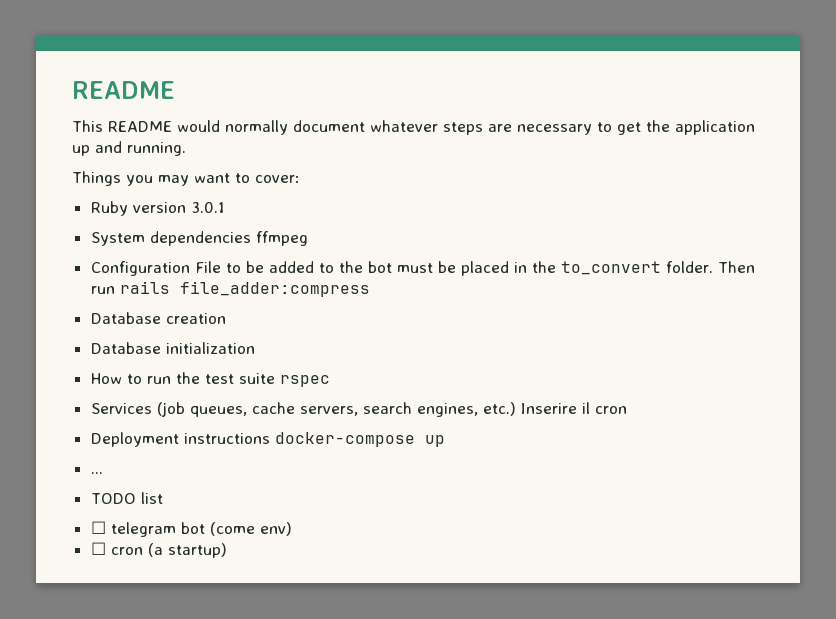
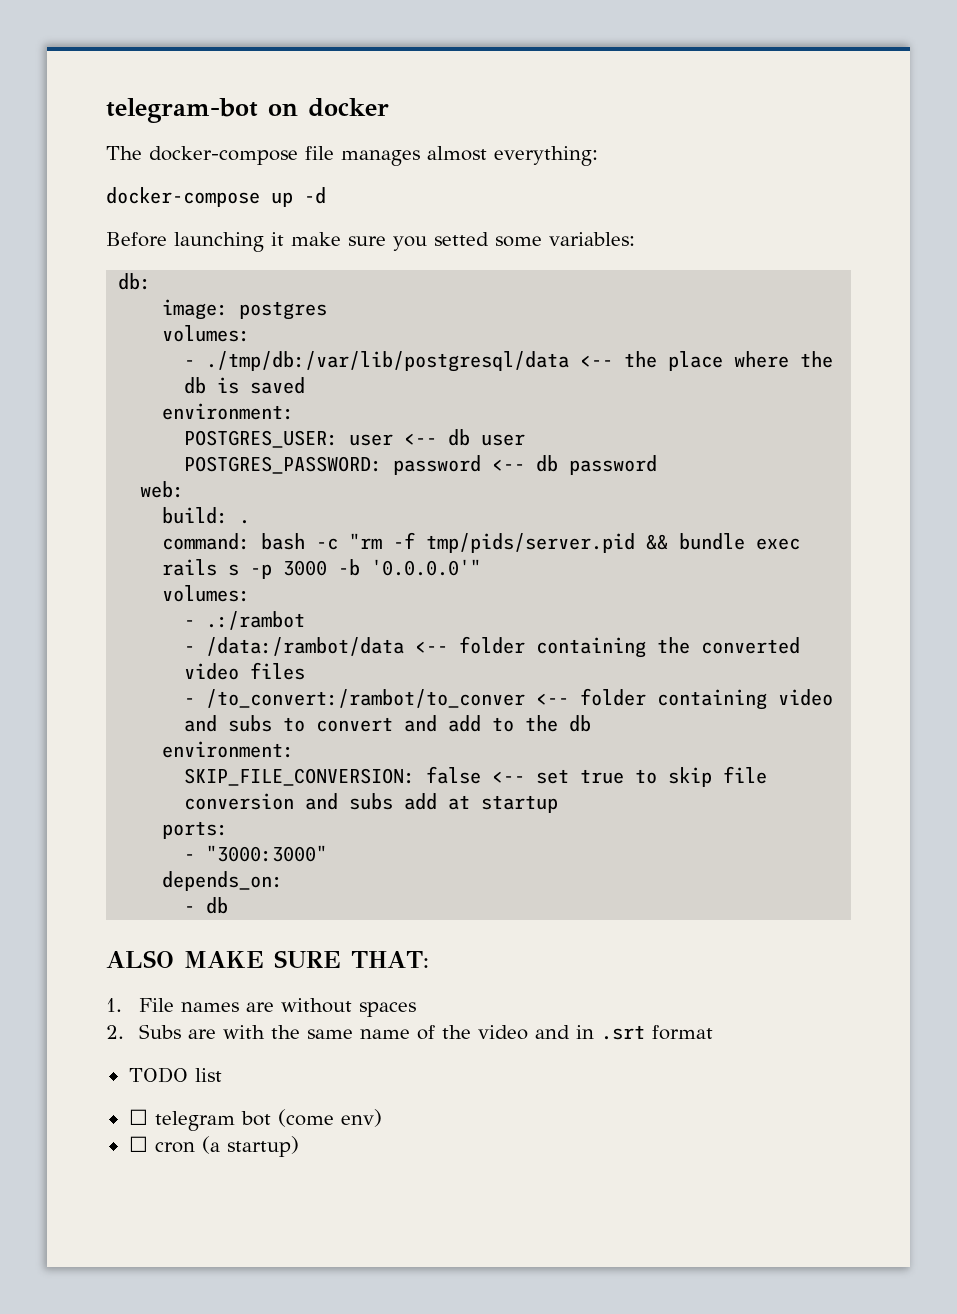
[72,81,175,99] [72,120,755,135] [72,141,186,156] [72,171,300,186] [90,201,225,216] [90,231,308,246] [90,261,755,276] [90,281,370,297] [90,312,226,324] [90,342,255,354] [90,372,330,387] [90,402,627,417] [90,432,445,447] [90,472,103,474] README // This README would normally document whatever steps are necessary to get the application up and running. // Things you may want to cover: // Ruby version 3.0.1 // System dependencies ffmpeg // Configuration File to be added to the bot must be placed in the to_convert folder. Then run rails file_adder:compress // Database creation // Database initialization // How to run the test suite rspec // Services (job queues, cache servers, search engines, etc.) Inserire il cron // Deployment instructions docker-compose up // ... -> [106,98,389,123] [106,146,598,166] [106,187,326,207] [106,232,635,252] [118,273,152,290] [162,299,328,320] [162,325,251,342] [184,351,834,372] [184,377,306,394] [162,403,295,420] [184,429,526,448] [184,455,658,475] [140,481,185,498] [162,507,251,524] [162,532,801,553] [162,559,482,579] [162,585,251,602] [184,611,306,630] [184,636,801,658] [184,662,306,680] [184,688,834,710] [184,715,592,732] [162,741,295,758] [184,766,768,787] [184,793,559,813] [162,821,229,839] [184,845,328,862] [162,871,284,891] [184,897,229,914] [106,950,429,968] [106,998,417,1017] [106,1024,714,1040] telegram-bot on docker // The docker-compose file manages almost everything: // docker-compose up -d // Before launching it make sure you setted some variables: // db: // image: postgres // volumes: // - ./tmp/db:/var/lib/postgresql/data <-- the place where the db is saved // environment: // POSTGRES_USER: user <-- db user // POSTGRES_PASSWORD: password <-- db password // web: // build: . // command: bash -c "rm -f tmp/pids/server.pid && bundle exec rails s -p 3000 -b '0.0.0.0'" // volumes: // - .:/rambot // - /data:/rambot/data <-- folder containing the converted video files // - /to_convert:/rambot/to_conver <-- folder containing video and subs to convert and add to the db // environment: // SKIP_FILE_CONVERSION: false <-- set true to skip file conversion and subs add at startup // ports: // - "3000:3000" // depends_on: // - db // ALSO MAKE SURE THAT: // 1. File names are without spaces // 2. Subs are with the same name of the video and in .srt format

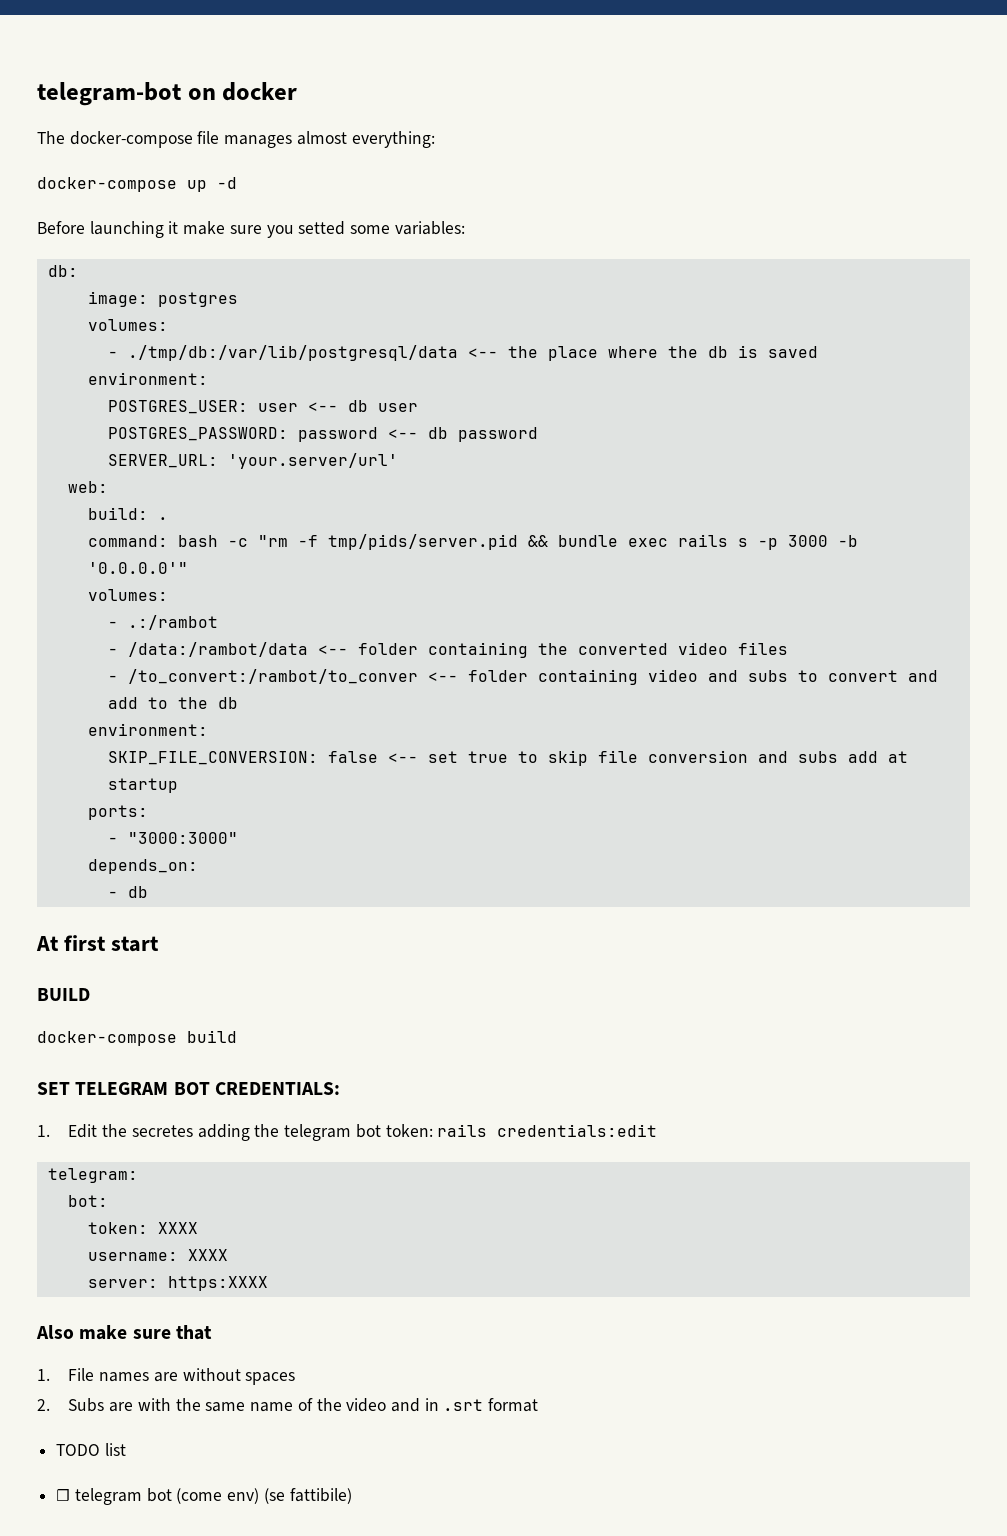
(658, 465) none -> [107,453,398,469] // SERVER_URL: 'your.server/url'
[106,950,429,968] ALSO MAKE SURE THAT: -> [36,935,159,952] [37,988,90,1001] [37,1030,237,1046] [37,1082,340,1095] [37,1124,658,1141] [47,1168,138,1183] [67,1195,108,1207] [87,1222,198,1234] [87,1249,228,1261] [87,1276,268,1291] [36,1325,212,1340] At first start // BUILD // docker-compose build // SET TELEGRAM BOT CREDENTIALS: // 1. Edit the secretes adding the telegram bot token: rails credentials:edit // telegram: // bot: // token: XXXX // username: XXXX // server: https:XXXX // Also make sure that
[128,1136,299,1157] // ☐ cron (a startup) -> [263,1488,352,1504] (se fattibile)

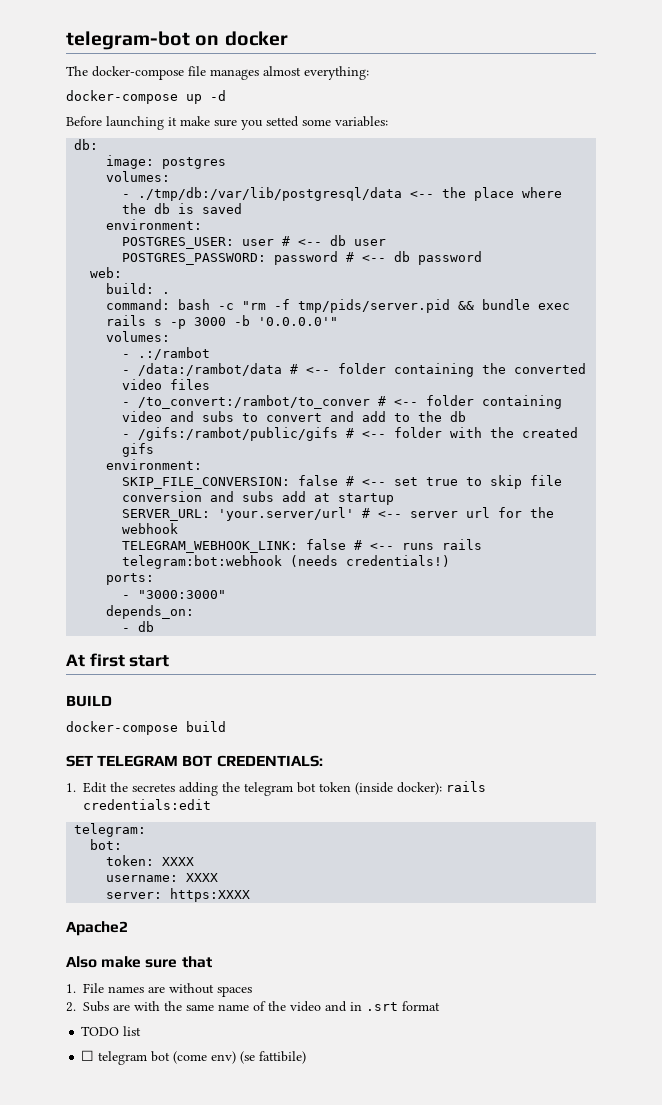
(298, 407) none -> [282,236,291,246] #
(378, 434) none -> [346,252,355,262] #
[107,453,398,469] // SERVER_URL: 'your.server/url' -> (483, 258) none
(308, 649) none -> [290,364,299,374] #
(418, 676) none -> [378,396,387,406] #
(238, 703) none -> [122,427,579,441] [122,443,155,457] // - /gifs:/rambot/public/gifs # <-- folder with the created gifs
(378, 757) none -> [346,476,355,486] #
(178, 785) none -> [122,507,555,521] [122,523,179,534] [122,539,483,553] [122,555,451,569] // SERVER_URL: 'your.server/url' # <-- server url for the webhook // TELEGRAM_WEBHOOK_LINK: false # <-- runs rails telegram:bot:webhook (needs credentials!)
[385,1124,433,1137] token: -> [319,782,442,795] token (inside docker):
(268, 1283) none -> [66,921,128,936] // Apache2

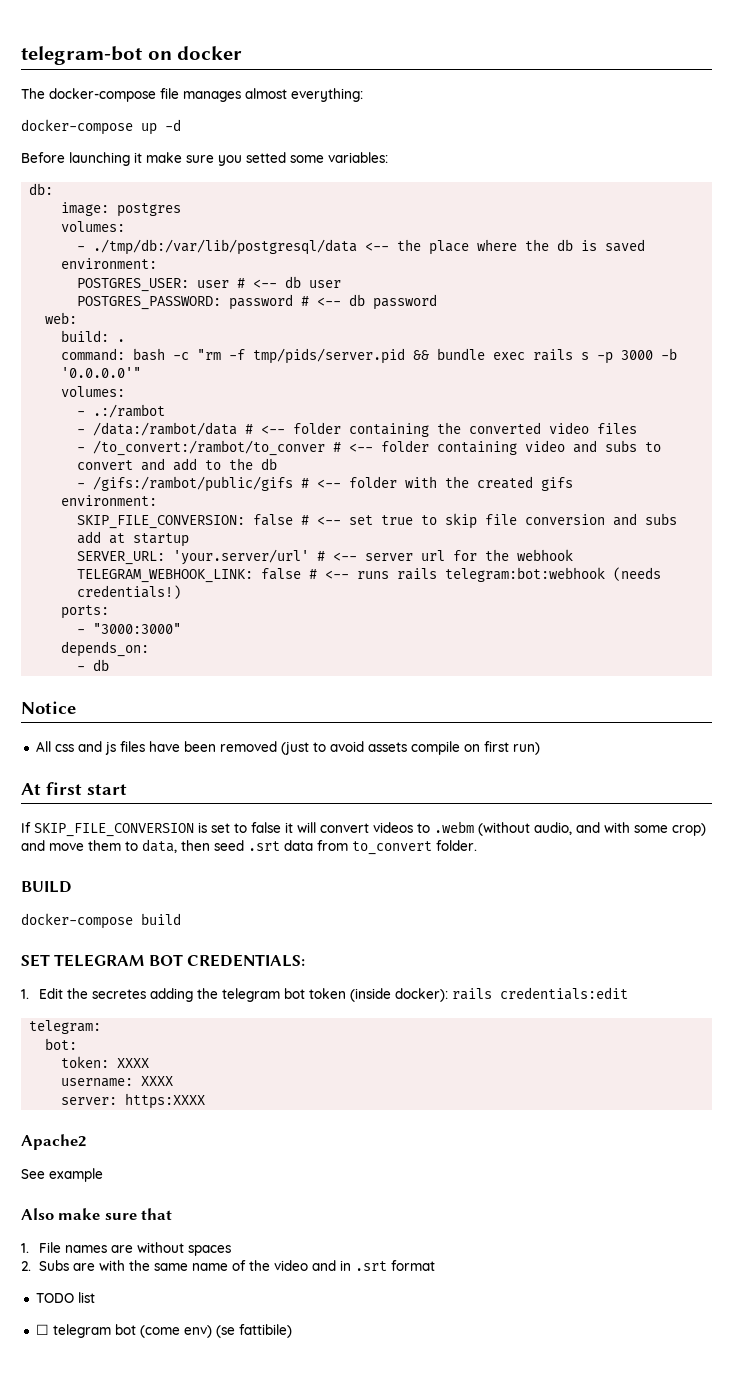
[66,653,170,667] At first start -> [21,701,76,714] [35,741,540,755] [21,782,127,795] [21,821,706,837] [21,839,477,855] Notice // All css and js files have been removed (just to avoid assets compile on first run) // At first start // If SKIP_FILE_CONVERSION is set to false it will convert videos to .webm (without audio, and with some crop) and move them to data, then seed .srt data from to_convert folder.
(128, 928) none -> [21,1168,103,1182] // See example

